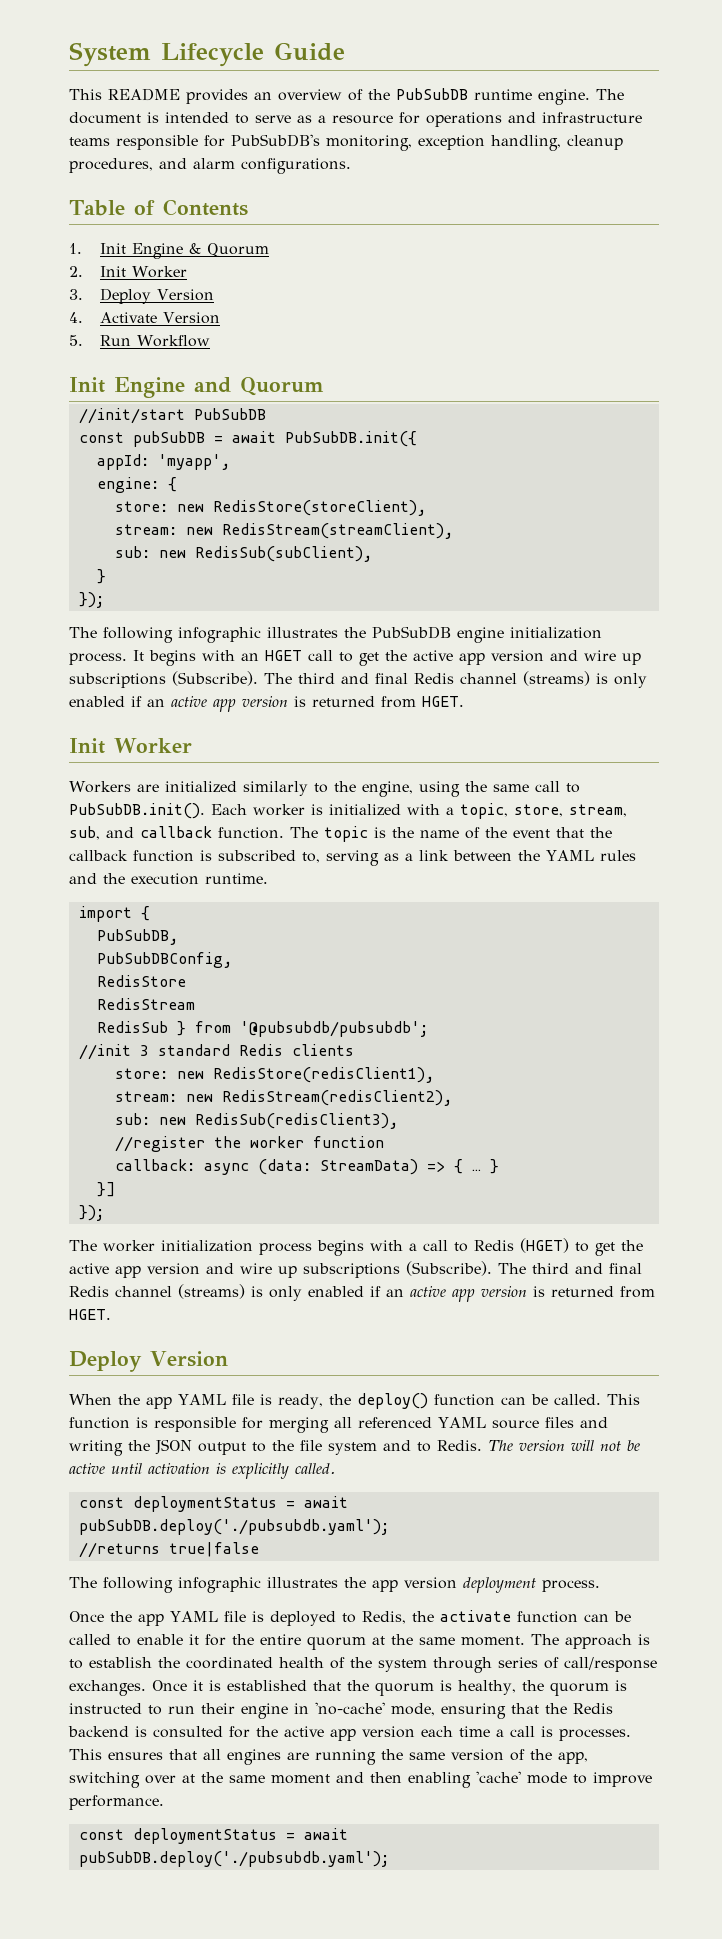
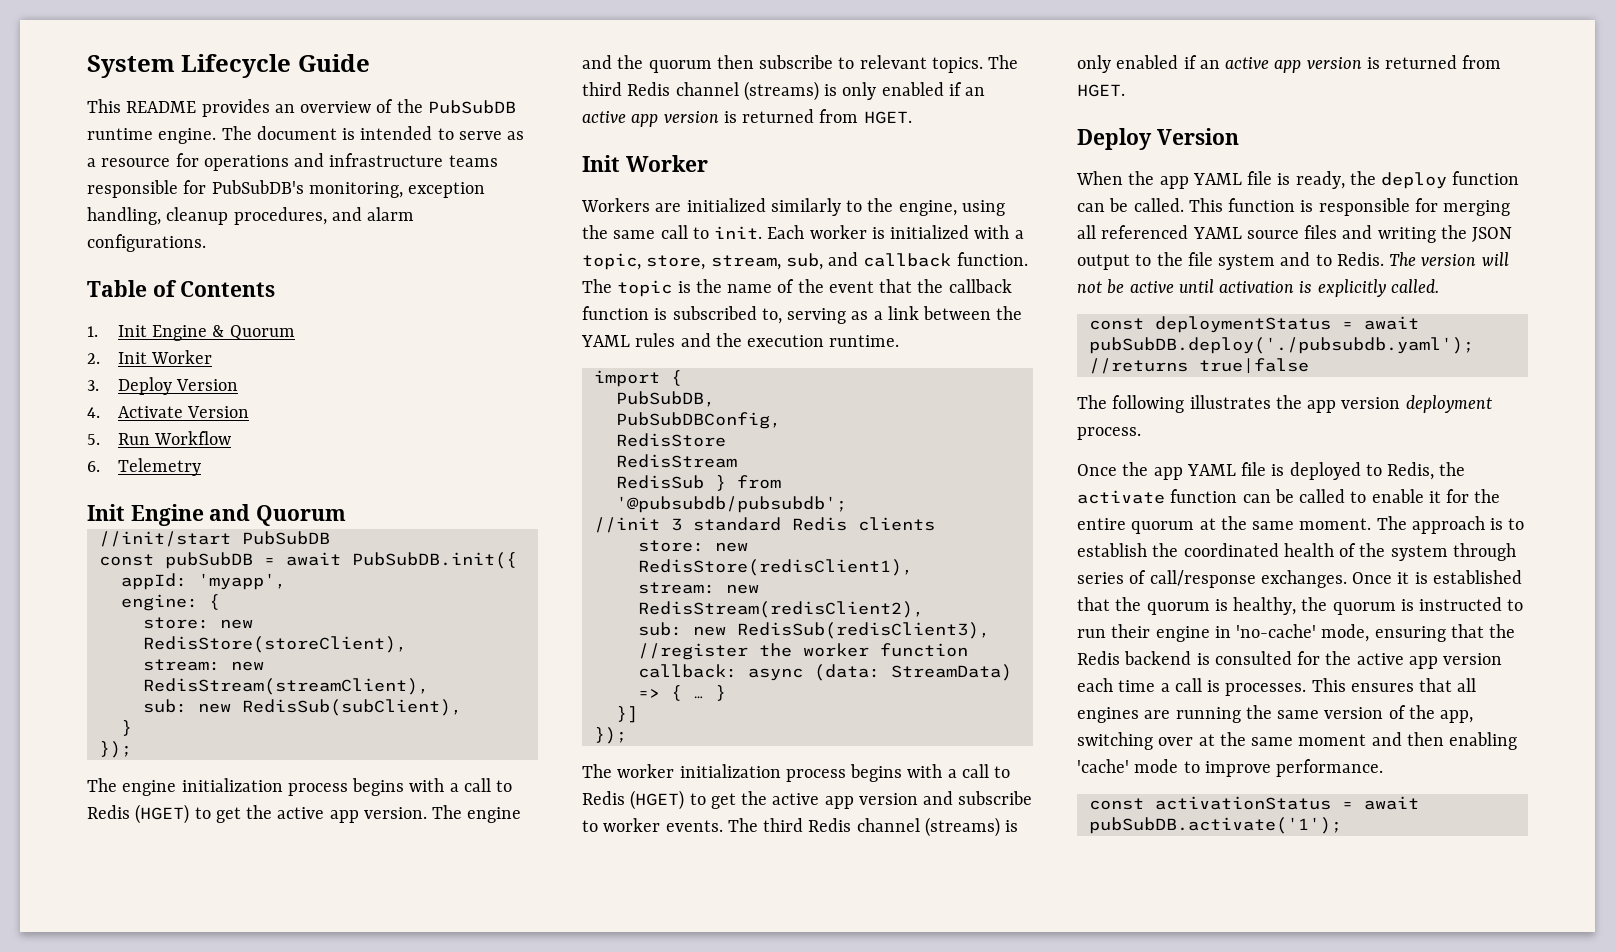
(211, 341) none -> [87,458,201,476] // 6. Telemetry
[103,626,602,643] [69,650,641,666] [69,671,408,688] following infographic illustrates the PubSubDB engine initialization process. It begins with an HGET call to get the active app version and wire up subscriptions (Subscribe). The third and final -> [122,778,513,796] [87,804,522,824] [582,55,1019,73] [582,82,622,96] engine initialization process begins with a call to Redis (HGET) to get the active app version. The engine and the quorum then subscribe to relevant topics. The third
[69,803,205,819] PubSubDB.init(). -> [714,226,763,239] init.
[240,1261,642,1278] wire up subscriptions (Subscribe). The third and final -> [958,791,1033,805] [582,818,804,832] subscribe to worker events. The third
[356,1393,428,1409] deploy() -> [1381,172,1448,189] deploy
[178,1577,261,1593] infographic -> (1185, 404) none
[132,1828,348,1844] [78,1851,389,1867] deploymentStatus = await pubSubDB.deploy('./pubsubdb.yaml'); -> [1154,796,1419,810] [1088,817,1342,834] activationStatus = await pubSubDB.activate('1');

